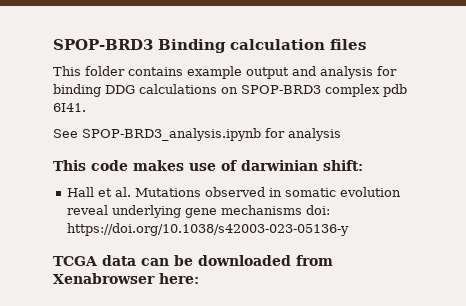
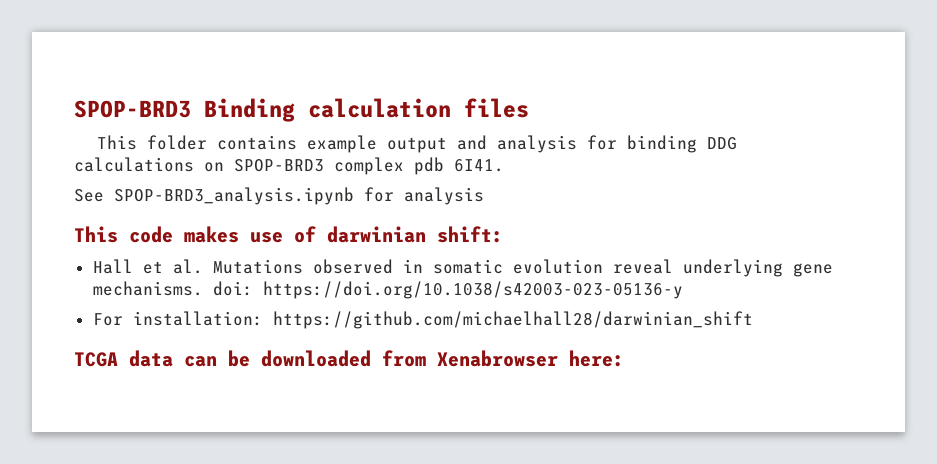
[221,205,303,215] mechanisms -> [92,281,203,296] mechanisms.
(350, 229) none -> [92,311,753,329] // For installation: https://github.com/michaelhall28/darwinian_shift

